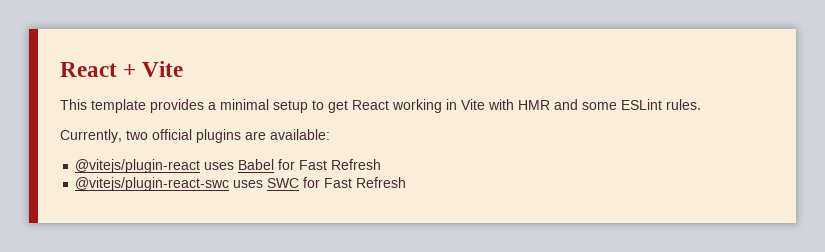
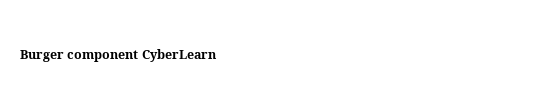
[60,61,184,77] [60,99,701,113] [60,129,330,143] [75,159,382,173] [75,177,407,191] React + Vite // This template provides a minimal setup to get React working in Vite with HMR and some ESLint rules. // Currently, two official plugins are available: // @vitejs/plugin-react uses Babel for Fast Refresh // @vitejs/plugin-react-swc uses SWC for Fast Refresh -> [20,49,217,62] Burger component CyberLearn

